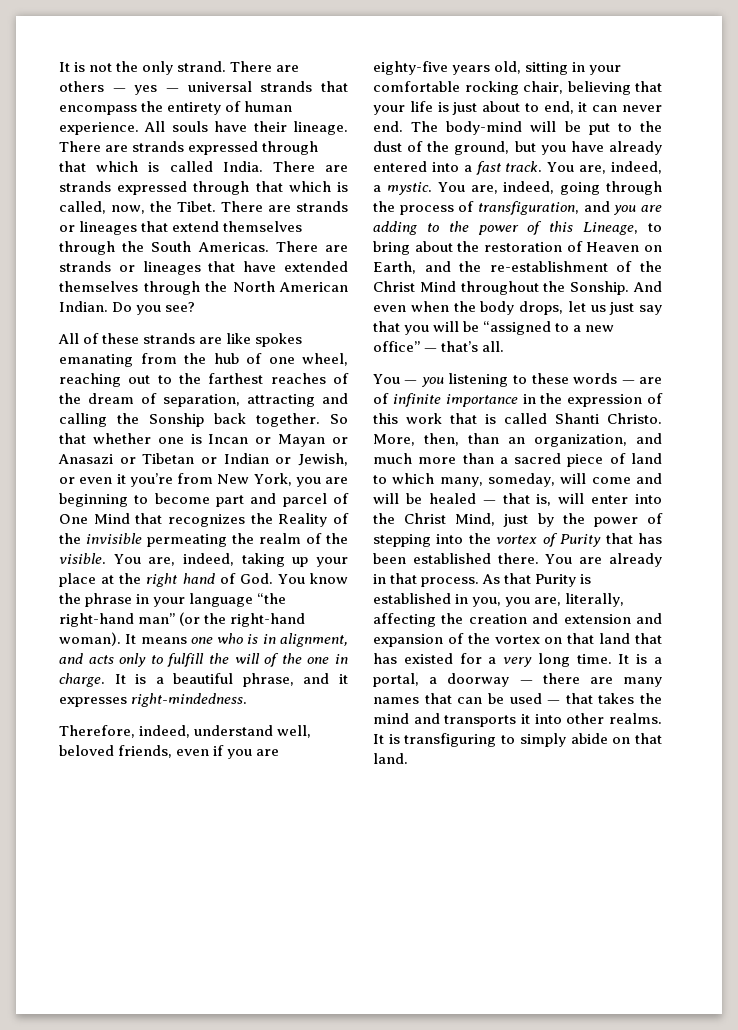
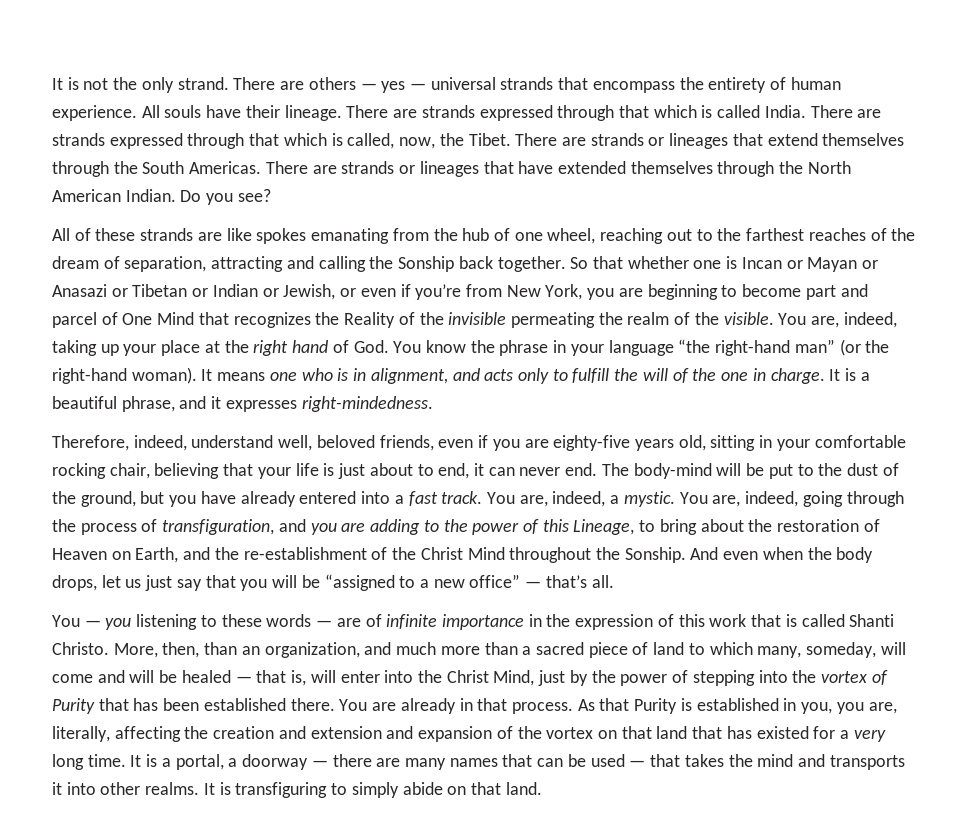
[116,474,126,484] it -> [400,284,411,297] if

